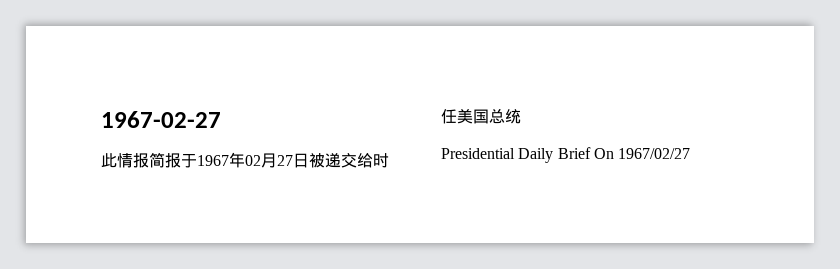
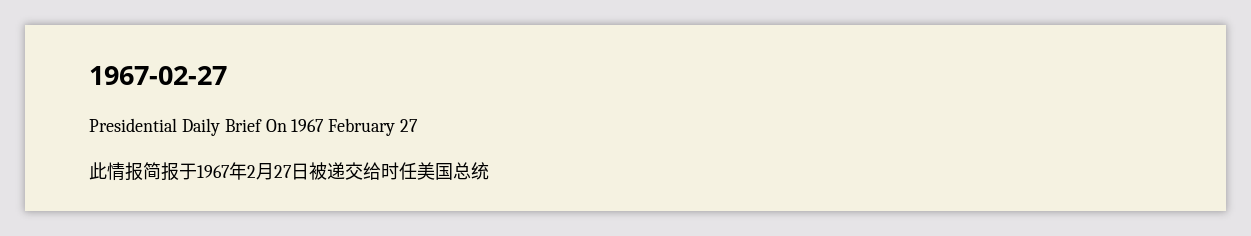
(221, 119) none -> [89,118,419,136] // Presidential Daily Brief On 1967 February 27
[245,155,261,166] 02 -> [247,165,256,178] 2
[441,147,691,163] // Presidential Daily Brief On 1967/02/27 -> (489, 171) none

